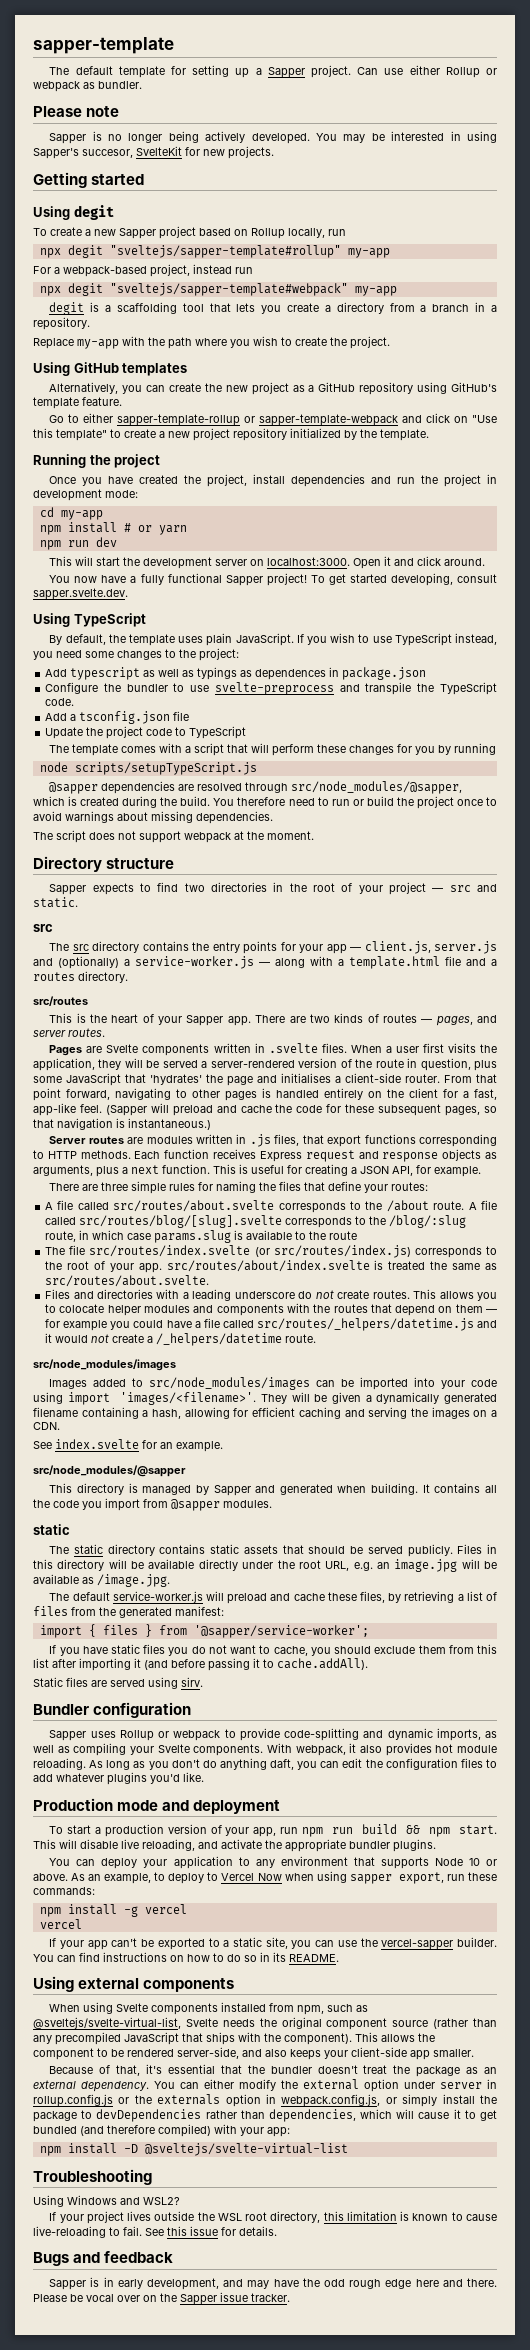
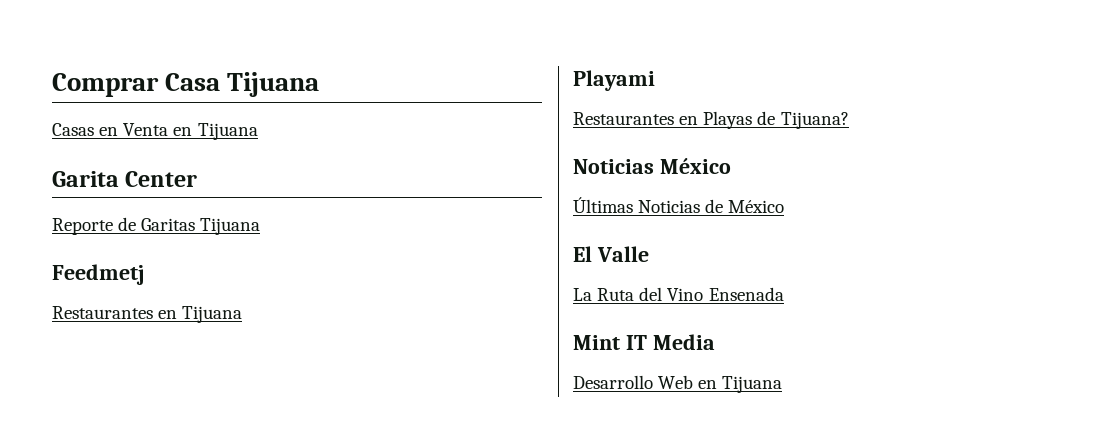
[33,37,174,54] [49,65,498,78] [33,81,142,92] [33,106,120,117] [49,131,498,144] [33,146,274,159] [33,172,145,188] [33,205,114,220] [33,226,346,239] [39,245,390,258] [33,264,253,277] [39,283,397,296] [49,302,498,315] [33,317,90,330] [33,336,390,349] [33,362,188,376] [49,382,498,395] [33,397,122,409] [49,413,497,426] [33,428,429,441] [33,454,161,468] [49,474,498,487] [33,489,138,501] [39,507,103,520] [39,522,187,535] [39,537,117,550] [49,556,486,569] [49,573,497,586] [33,588,128,600] [33,613,146,627] [49,633,498,646] [33,648,239,661] [45,667,427,680] [45,682,497,695] [45,698,75,706] [45,711,190,724] [45,726,247,739] [49,743,497,756] [39,762,257,775] [49,781,463,794] [33,796,497,809] [33,811,273,824] [33,830,314,843] [33,856,175,872] [49,882,497,895] [33,897,78,908] [33,924,53,932] [49,941,498,954] [33,956,497,969] [33,971,128,983] [33,996,88,1006] [49,1013,497,1026] [33,1028,105,1037] [49,1043,497,1056] [33,1058,497,1071] [33,1073,497,1086] [33,1088,497,1101] [33,1103,497,1116] [33,1118,211,1130] [49,1134,497,1147] [33,1149,497,1162] [33,1164,481,1177] [49,1181,429,1194] [45,1200,497,1213] [45,1215,467,1228] [45,1230,358,1243] [45,1245,497,1258] [45,1260,497,1273] [45,1275,210,1287] [45,1289,497,1301] [45,1303,498,1316] [45,1318,497,1331] [45,1333,317,1346] [33,1359,176,1371] [49,1377,497,1390] [33,1392,497,1405] [33,1407,497,1419] [33,1422,60,1430] [33,1439,223,1452] [33,1465,186,1477] [49,1483,498,1496] [33,1498,272,1511] [33,1524,70,1535] [49,1544,498,1557] [33,1559,497,1572] [33,1574,170,1587] [49,1591,498,1604] [33,1606,224,1618] [39,1624,369,1638] [49,1644,497,1656] [33,1658,368,1671] [33,1677,203,1689] [33,1702,192,1718] [49,1728,497,1741] [33,1743,498,1756] [33,1758,497,1770] [33,1772,204,1785] [33,1798,281,1814] [49,1824,497,1837] [33,1839,436,1852] [49,1856,497,1869] [33,1871,498,1884] [33,1887,95,1895] [39,1904,187,1917] [39,1919,82,1929] [49,1937,497,1950] [33,1952,339,1962] [33,1976,235,1992] [49,2002,369,2015] [33,2017,497,2030] [33,2032,435,2045] [33,2047,474,2060] [49,2064,497,2077] [33,2079,497,2092] [33,2094,497,2107] [33,2109,498,2122] [33,2124,290,2137] [39,2143,348,2156] [33,2169,152,2185] [33,2195,180,2207] [49,2211,497,2224] [33,2226,277,2238] [33,2251,174,2266] [49,2277,498,2290] [33,2292,290,2305] sapper-template // The default template for setting up a Sapper project. Can use either Rollup or webpack as bundler. // Please note // Sapper is no longer being actively developed. You may be interested in using Sapper's succesor, SvelteKit for new projects. // Getting started // Using degit // To create a new Sapper project based on Rollup locally, run // npx degit "sveltejs/sapper-template#rollup" my-app // For a webpack-based project, instead run // npx degit "sveltejs/sapper-template#webpack" my-app // degit is a scaffolding tool that lets you create a directory from a branch in a repository. // Replace my-app with the path where you wish to create the project. // Using GitHub templates // Alternatively, you can create the new project as a GitHub repository using GitHub's template feature. // Go to either sapper-template-rollup or sapper-template-webpack and click on "Use this template" to create a new project repository initialized by the template. // Running the project // Once you have created the project, install dependencies and run the project in development mode: // cd my-app // npm install # or yarn // npm run dev // This will start the development server on localhost:3000. Open it and click around. // You now have a fully functional Sapper project! To get started developing, consult sapper.svelte.dev. // Using TypeScript // By default, the template uses plain JavaScript. If you wish to use TypeScript instead, you need some changes to the project: // Add typescript as well as typings as dependences in package.json // Configure the bundler to use svelte-preprocess and transpile the TypeScript code. // Add a tsconfig.json file // Update the project code to TypeScript // The template comes with a script that will perform these changes for you by running // node scripts/setupTypeScript.js // @sapper dependencies are resolved through src/node_modules/@sapper, which is created during the build. You therefore need to run or build the project once to avoid warnings about missing dependencies. // The script does not support webpack at the moment. // Directory structure // Sapper expects to find two directories in the root of your project — src and static. // src // The src directory contains the entry points for your app — client.js, server.js and (optionally) a service-worker.js — along with a template.html file and a routes directory. // src/routes // This is the heart of your Sapper app. There are two kinds of routes — pages, and server routes. // Pages are Svelte components written in .svelte files. When a user first visits the application, they will be served a server-rendered version of the route in question, plus some JavaScript that 'hydrates' the page and initialises a client-side router. From that point forward, navigating to other pages is handled entirely on the client for a fast, app-like feel. (Sapper will preload and cache the code for these subsequent pages, so that navigation is instantaneous.) // Server routes are modules written in .js files, that export functions corresponding to HTTP methods. Each function receives Express request and response objects as arguments, plus a next function. This is useful for creating a JSON API, for example. // There are three simple rules for naming the files that define your routes: // A file called src/routes/about.svelte corresponds to the /about route. A file called src/routes/blog/[slug].svelte corresponds to the /blog/:slug route, in which case params.slug is available to the route // The file src/routes/index.svelte (or src/routes/index.js) corresponds to the root of your app. src/routes/about/index.svelte is treated the same as src/routes/about.svelte. // Files and directories with a leading underscore do not create routes. This allows you to colocate helper modules and components with the routes that depend on them — for example you could have a file called src/routes/_helpers/datetime.js and it would not create a /_helpers/datetime route. // src/node_modules/images // Images added to src/node_modules/images can be imported into your code using import 'images/<filename>'. They will be given a dynamically generated filename containing a hash, allowing for efficient caching and serving the images on a CDN. // See index.svelte for an example. // src/node_modules/@sapper // This directory is managed by Sapper and generated when building. It contains all the code you import from @sapper modules. // static // The static directory contains static assets that should be served publicly. Files in this directory will be available directly under the root URL, e.g. an image.jpg will be available as /image.jpg. // The default service-worker.js will preload and cache these files, by retrieving a list of files from the generated manifest: // import { files } from '@sapper/service-worker'; // If you have static files you do not want to cache, you should exclude them from this list after importing it (and before passing it to cache.addAll). // Static files are served using sirv. // Bundler configuration // Sapper uses Rollup or webpack to provide code-splitting and dynamic imports, as well as compiling your Svelte components. With webpack, it also provides hot module reloading. As long as you don't do anything daft, you can edit the configuration files to add whatever plugins you'd like. // Production mode and deployment // To start a production version of your app, run npm run build && npm start. This will disable live reloading, and activate the appropriate bundler plugins. // You can deploy your application to any environment that supports Node 10 or above. As an example, to deploy to Vercel Now when using sapper export, run these commands: // npm install -g vercel // vercel // If your app can't be exported to a static site, you can use the vercel-sapper builder. You can find instructions on how to do so in its README. // Using external components // When using Svelte components installed from npm, such as @sveltejs/svelte-virtual-list, Svelte needs the original component source (rather than any precompiled JavaScript that ships with the component). This allows the component to be rendered server-side, and also keeps your client-side app smaller. // Because of that, it's essential that the bundler doesn't treat the package as an external dependency. You can either modify the external option under server in rollup.config.js or the externals option in webpack.config.js, or simply install the package to devDependencies rather than dependencies, which will cause it to get bundled (and therefore compiled) with your app: // npm install -D @sveltejs/svelte-virtual-list // Troubleshooting // Using Windows and WSL2? // If your project lives outside the WSL root directory, this limitation is known to cause live-reloading to fail. See this issue for details. // Bugs and feedback // Sapper is in early development, and may have the odd rough edge here and there. Please be vocal over on the Sapper issue tracker. -> [52,72,320,97] [52,123,258,140] [52,171,198,187] [52,217,261,235] [52,264,145,285] [52,306,243,323] [573,70,655,91] [573,111,849,129] [573,158,731,174] [573,197,785,213] [573,246,649,262] [573,287,784,301] [573,334,715,350] [573,375,783,393] Comprar Casa Tijuana // Casas en Venta en Tijuana // Garita Center // Reporte de Garitas Tijuana // Feedmetj // Restaurantes en Tijuana // Playami // Restaurantes en Playas de Tijuana? // Noticias México // Últimas Noticias de México // El Valle // La Ruta del Vino Ensenada // Mint IT Media // Desarrollo Web en Tijuana

